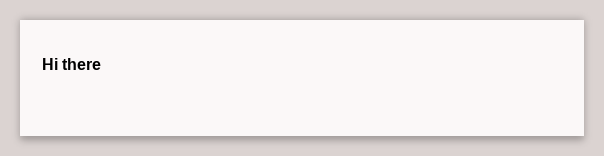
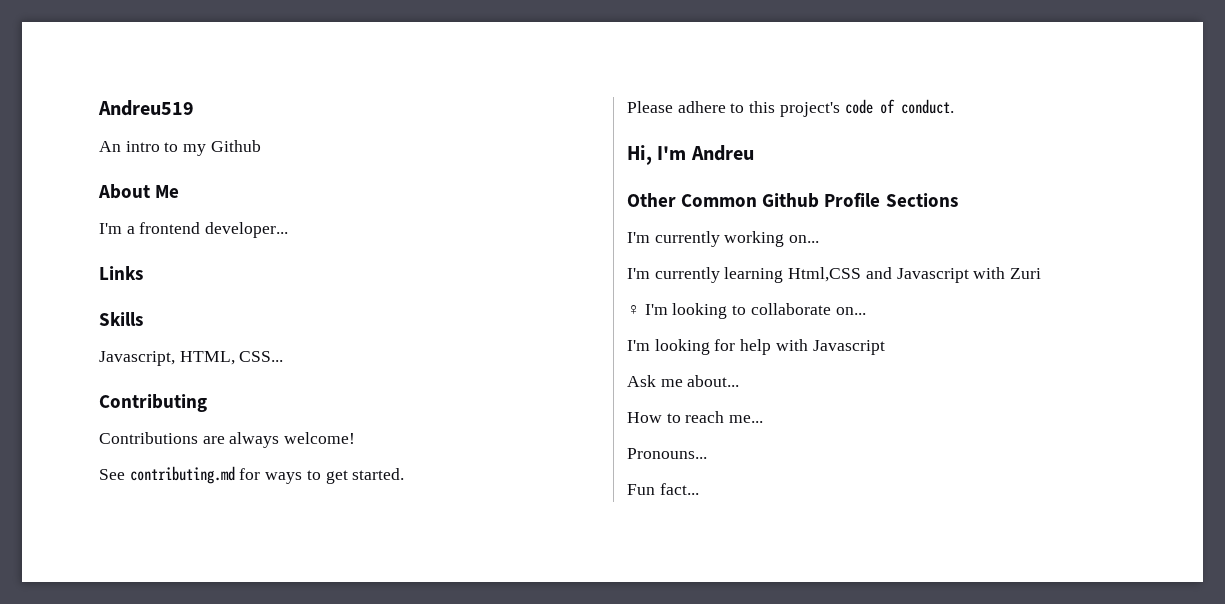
[42,58,102,70] Hi there -> [98,100,194,116] [99,140,261,156] [98,184,180,199] [99,222,289,238] [99,266,143,280] [99,312,143,326] [99,351,284,366] [99,394,207,412] [99,432,356,448] [99,466,405,484] [627,99,954,117] [627,145,754,165] [627,192,958,208] [627,231,820,247] [627,267,1042,283] [627,303,866,319] [627,339,885,355] [627,375,740,387] [627,411,764,423] [627,448,707,459] [627,483,699,495] Andreu519 // An intro to my Github // About Me // I'm a frontend developer... // Links // Skills // Javascript, HTML, CSS... // Contributing // Contributions are always welcome! // See contributing.md for ways to get started. // Please adhere to this project's code of conduct. // Hi, I'm Andreu // Other Common Github Profile Sections // I'm currently working on... // I'm currently learning Html,CSS and Javascript with Zuri // ♀ I'm looking to collaborate on... // I'm looking for help with Javascript // Ask me about... // How to reach me... // Pronouns... // Fun fact...

